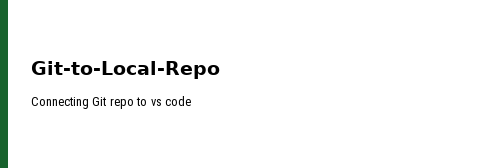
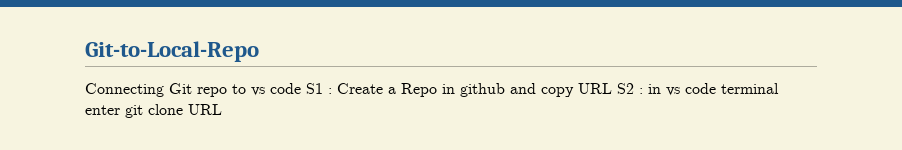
(191, 101) none -> [306,83,779,97] [85,104,222,118] S1 : Create a Repo in github and copy URL S2 : in vs code terminal enter git clone URL

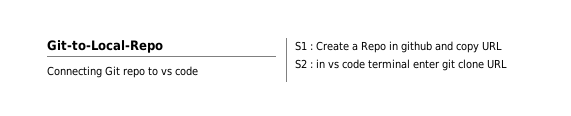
(301, 88) none -> (198, 71) //
(612, 88) none -> (502, 46) //

